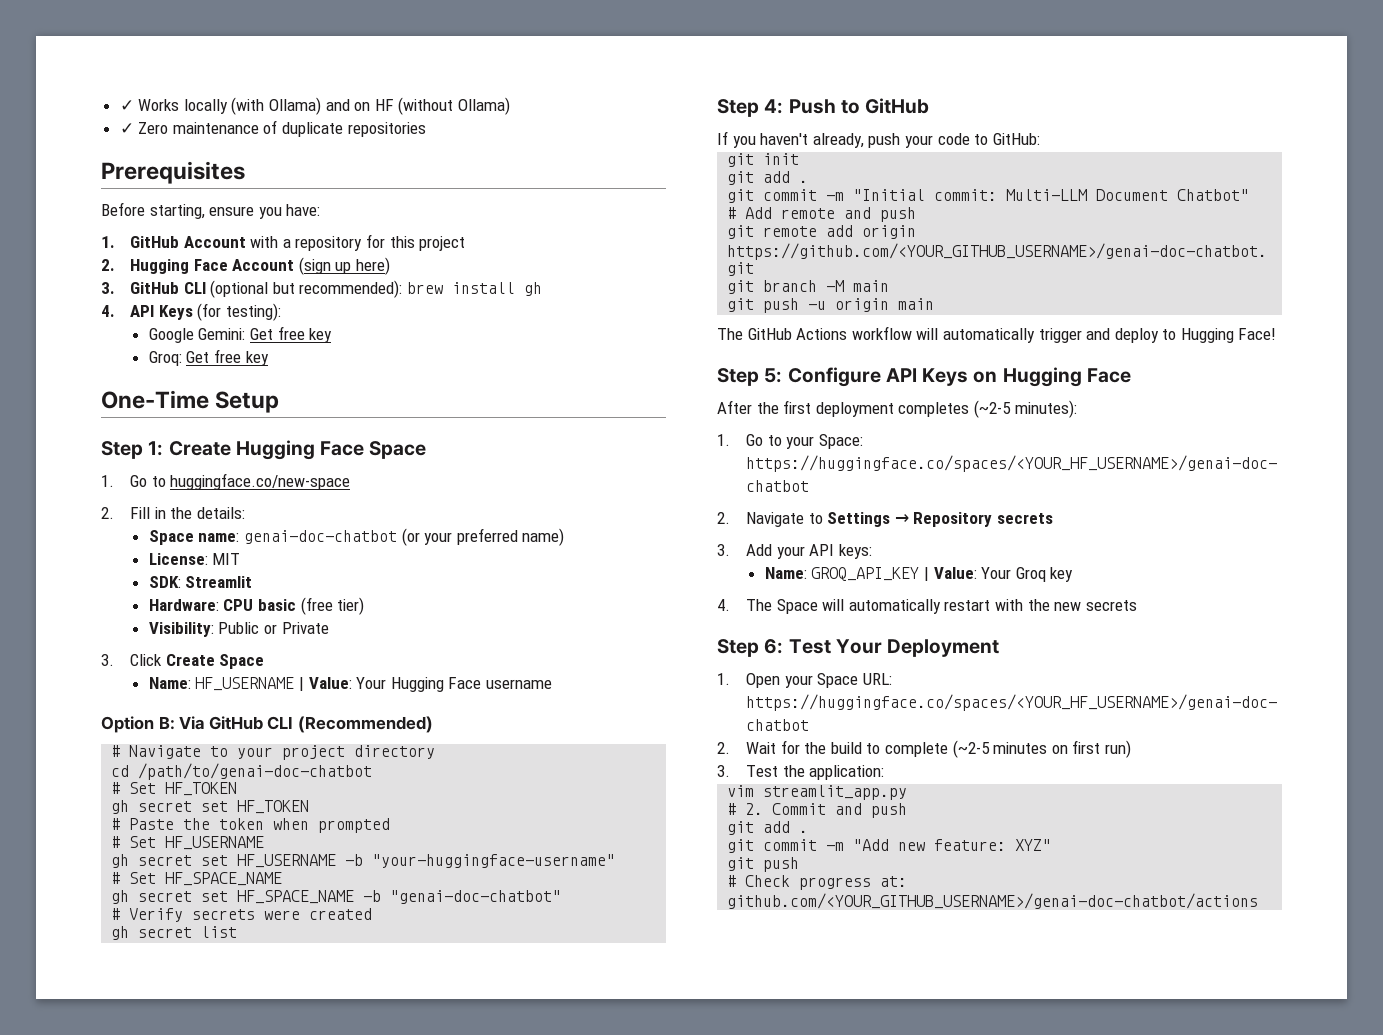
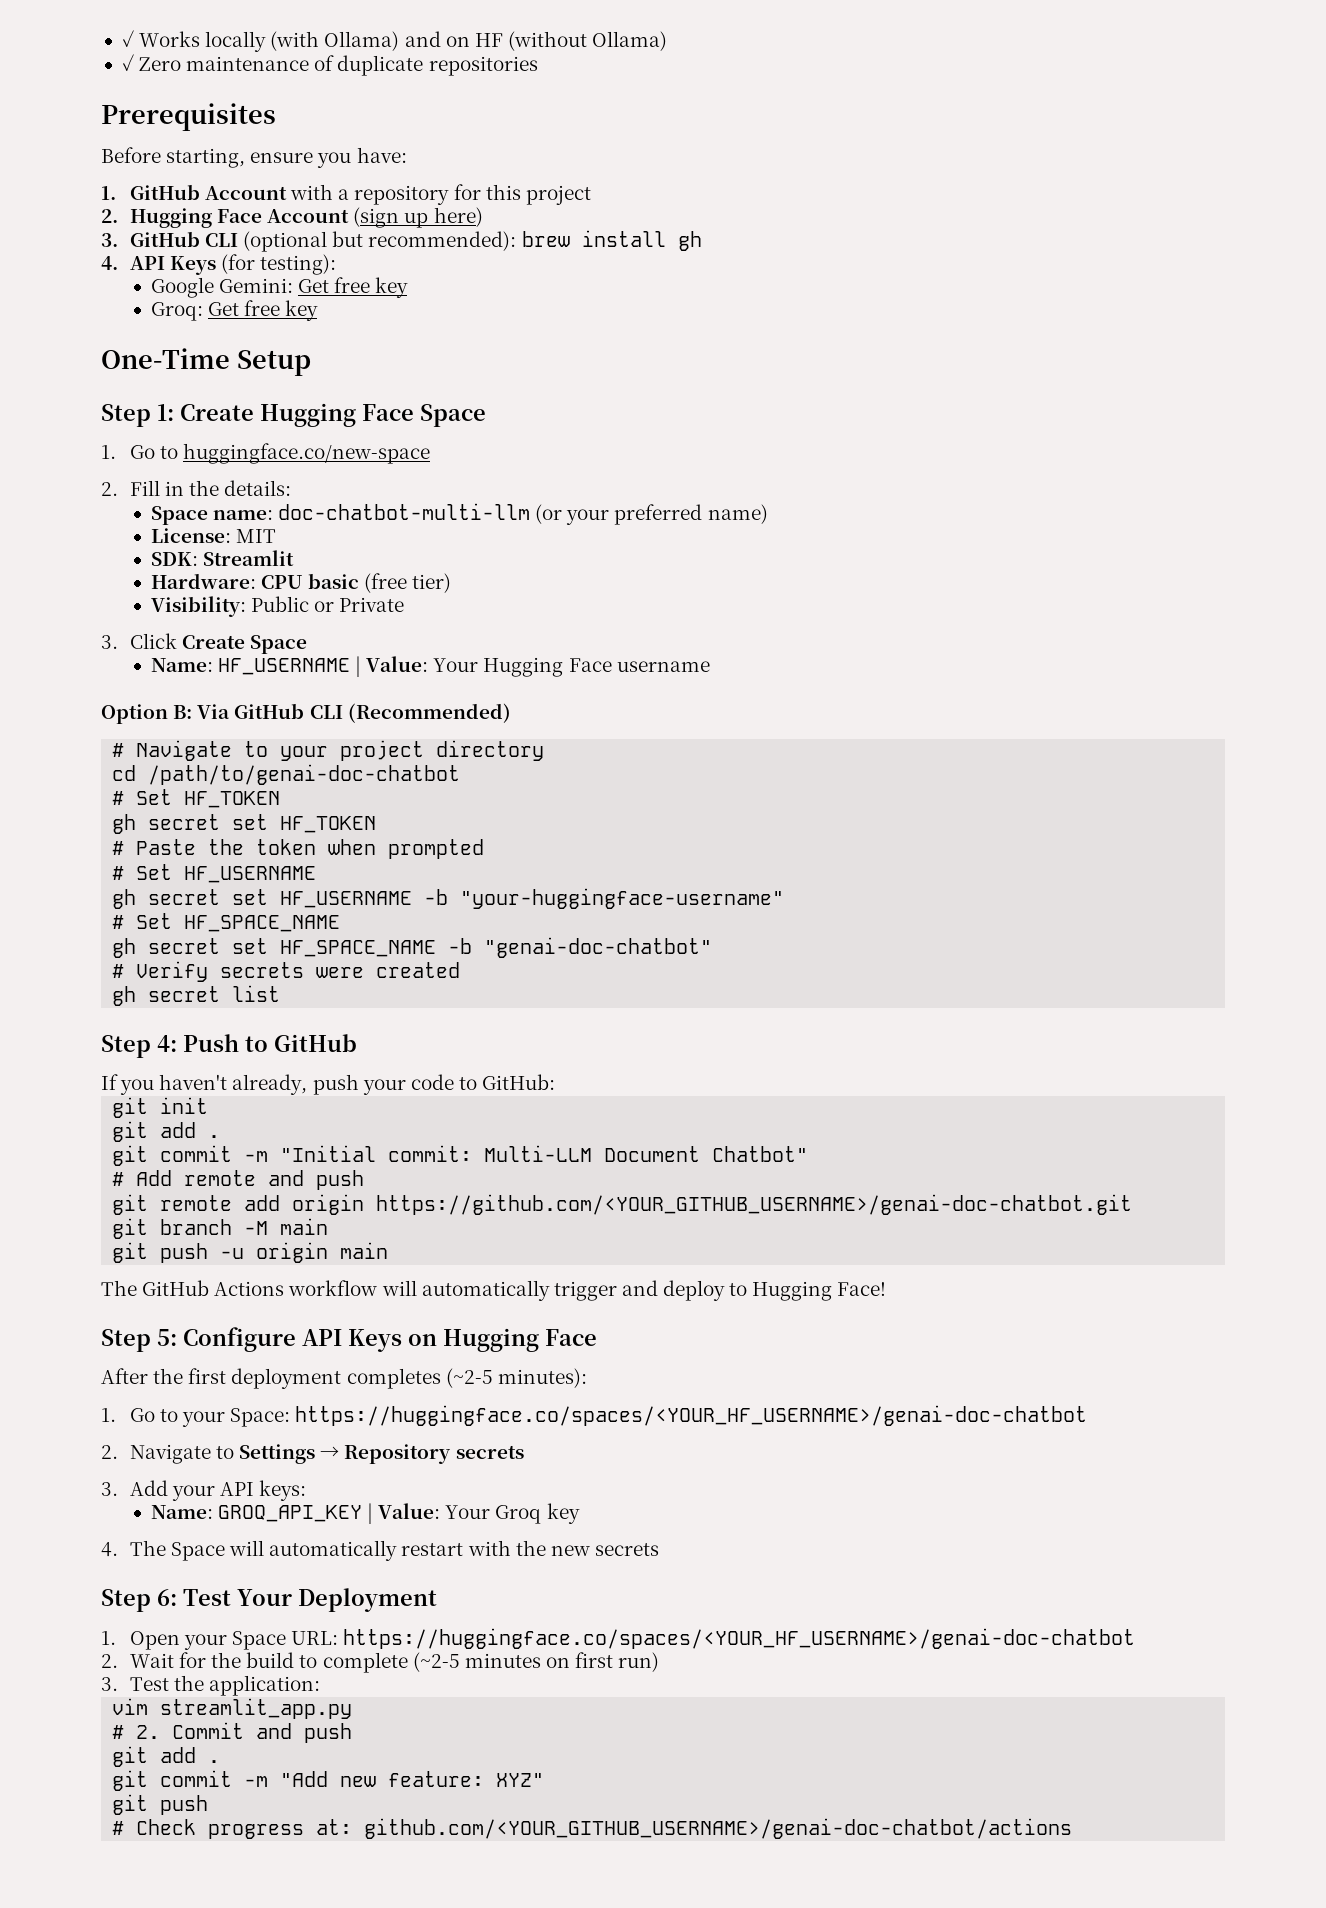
[243,530,397,544] genai-doc-chatbot -> [278,503,531,520] doc-chatbot-multi-llm

